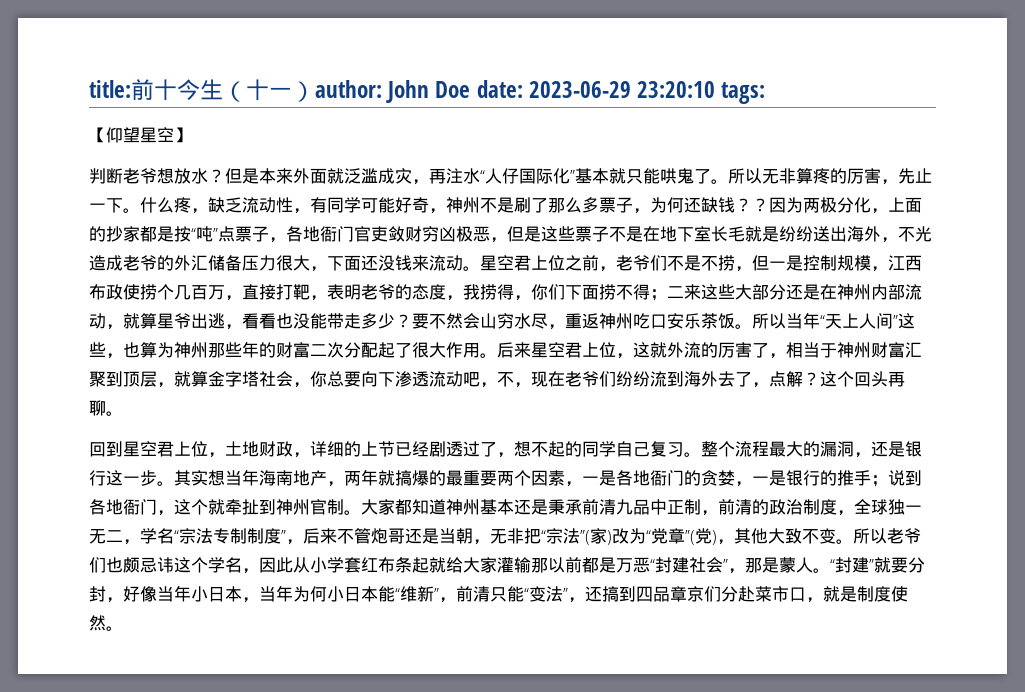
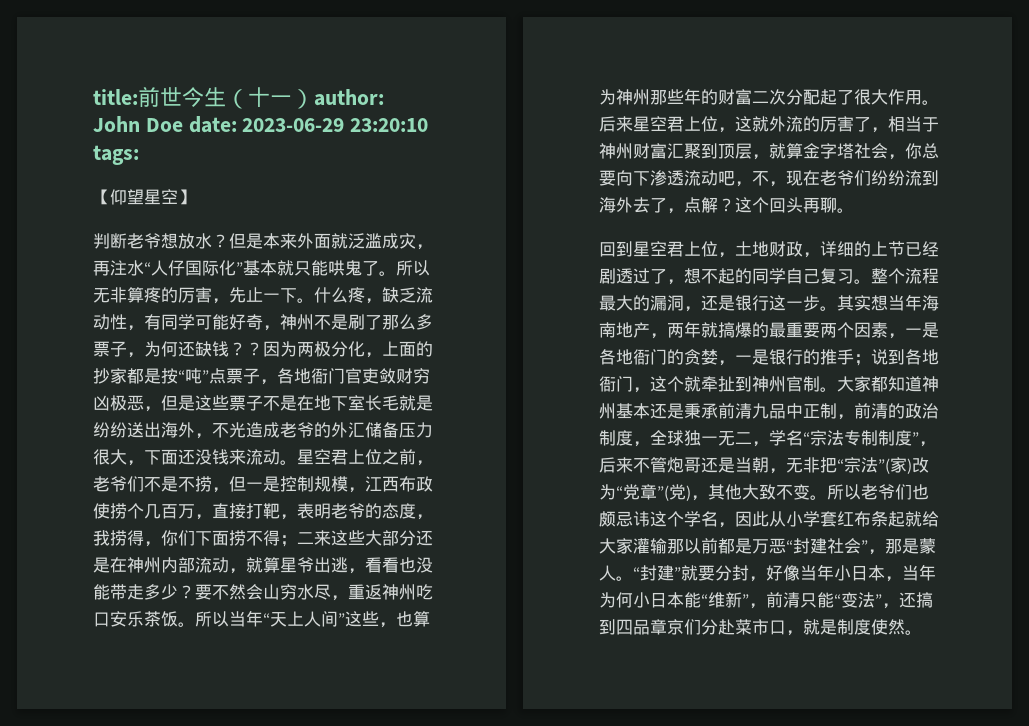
[154,79,177,101] 十 -> [160,87,182,106] 世

